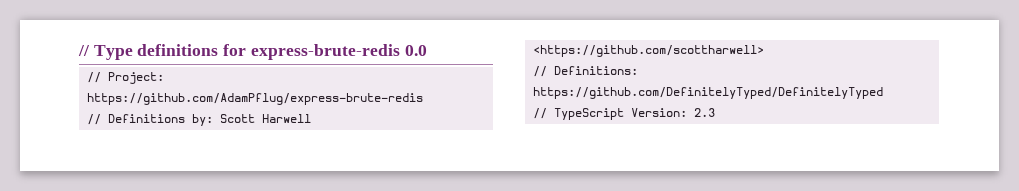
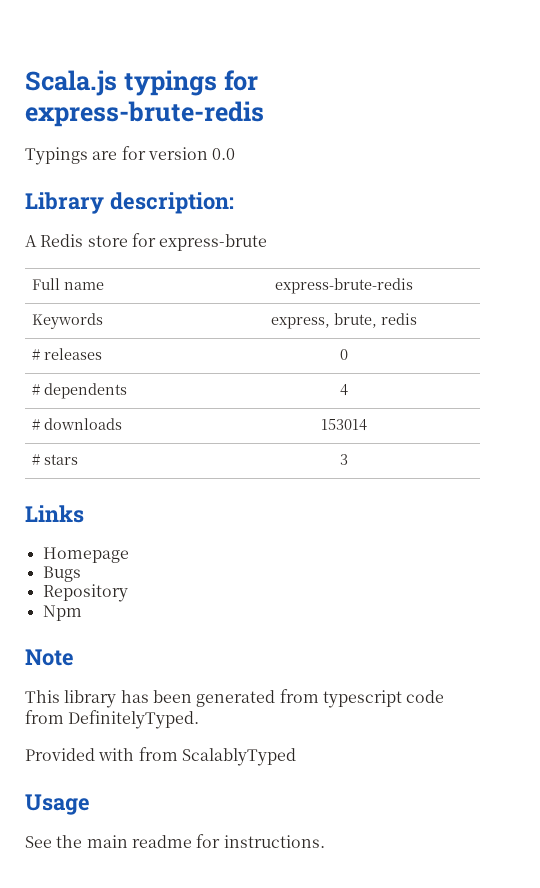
[78,44,219,60] // Type definitions -> [25,70,217,96] Scala.js typings
[404,45,427,56] [87,72,165,84] [87,93,424,105] [87,114,312,126] [533,45,765,57] [533,66,639,77] [533,87,884,99] [533,108,716,120] 0.0 // // Project: https://github.com/AdamPflug/express-brute-redis // // Definitions by: Scott Harwell <https://github.com/scottharwell> // // Definitions: https://github.com/DefinitelyTyped/DefinitelyTyped // // TypeScript Version: 2.3 -> [25,146,236,165] [25,192,234,214] [25,233,268,251] [32,278,105,290] [275,278,413,294] [32,313,104,329] [271,313,417,329] [32,348,103,360] [340,349,348,360] [32,383,128,399] [340,384,348,396] [32,418,123,430] [321,419,367,431] [32,454,79,465] [340,454,348,465] [25,505,84,523] [42,547,129,563] [42,566,81,582] [42,584,128,602] [42,605,82,621] [25,649,74,666] [25,689,445,708] [25,710,200,729] [25,747,296,766] [25,794,90,815] [25,834,325,848] // Typings are for version 0.0 // Library description: // A Redis store for express-brute // Full name | express-brute-redis // Keywords | express, brute, redis // # releases | 0 // # dependents | 4 // # downloads | 153014 // # stars | 3 // Links // Homepage // Bugs // Repository // Npm // Note // This library has been generated from typescript code from DefinitelyTyped. // Provided with from ScalablyTyped // Usage // See the main readme for instructions.

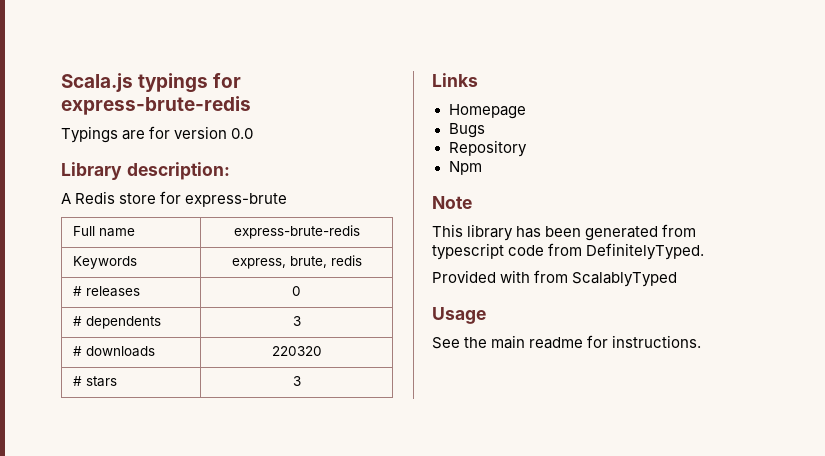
[340,384,348,396] 4 -> [292,316,301,326] 3
[321,419,367,431] 153014 -> [271,346,322,356] 220320

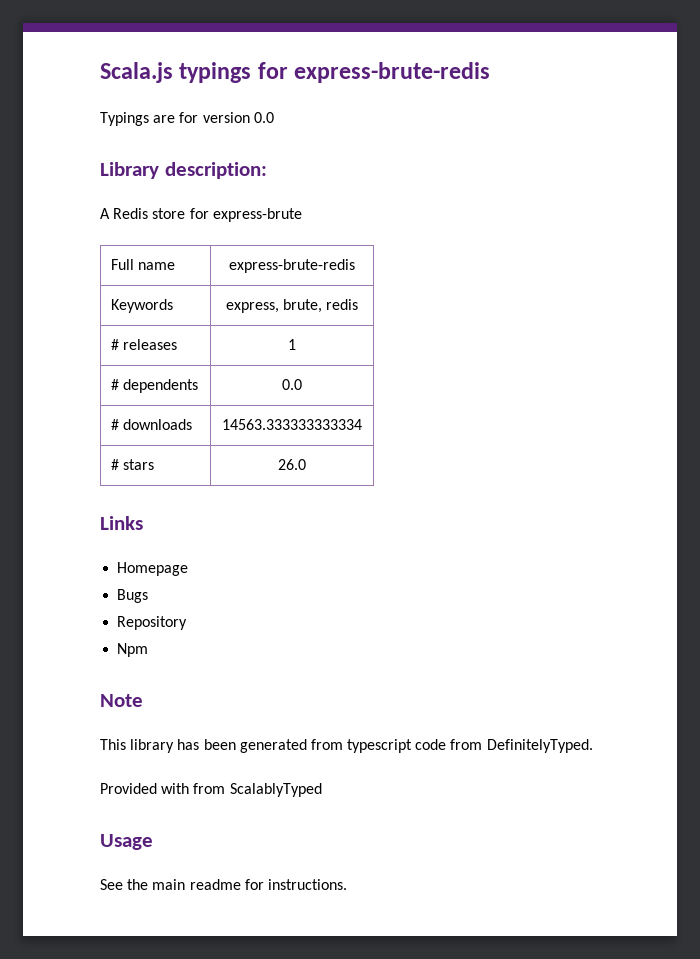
[292,286,301,296] 0 -> [288,339,296,350] 1
[292,316,301,326] 3 -> [282,379,302,390] 0.0
[271,346,322,356] 220320 -> [222,419,362,430] 14563.333333333334
[292,376,301,386] 3 -> [278,459,306,470] 26.0

